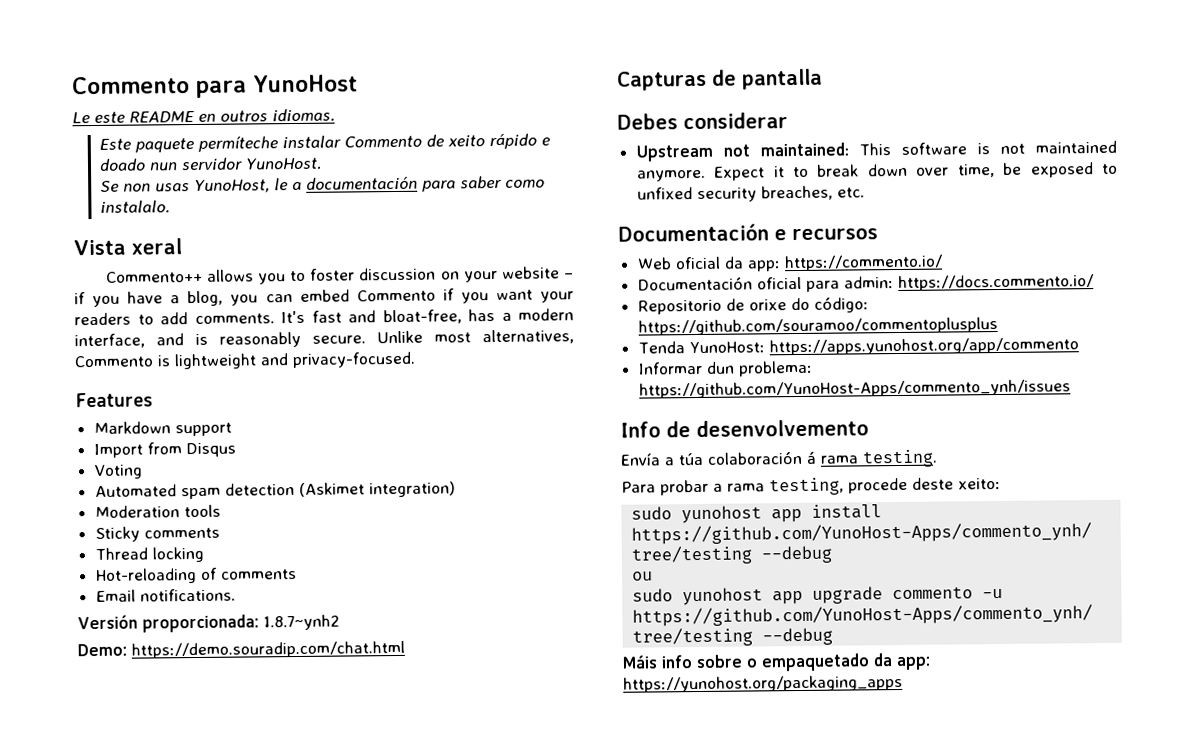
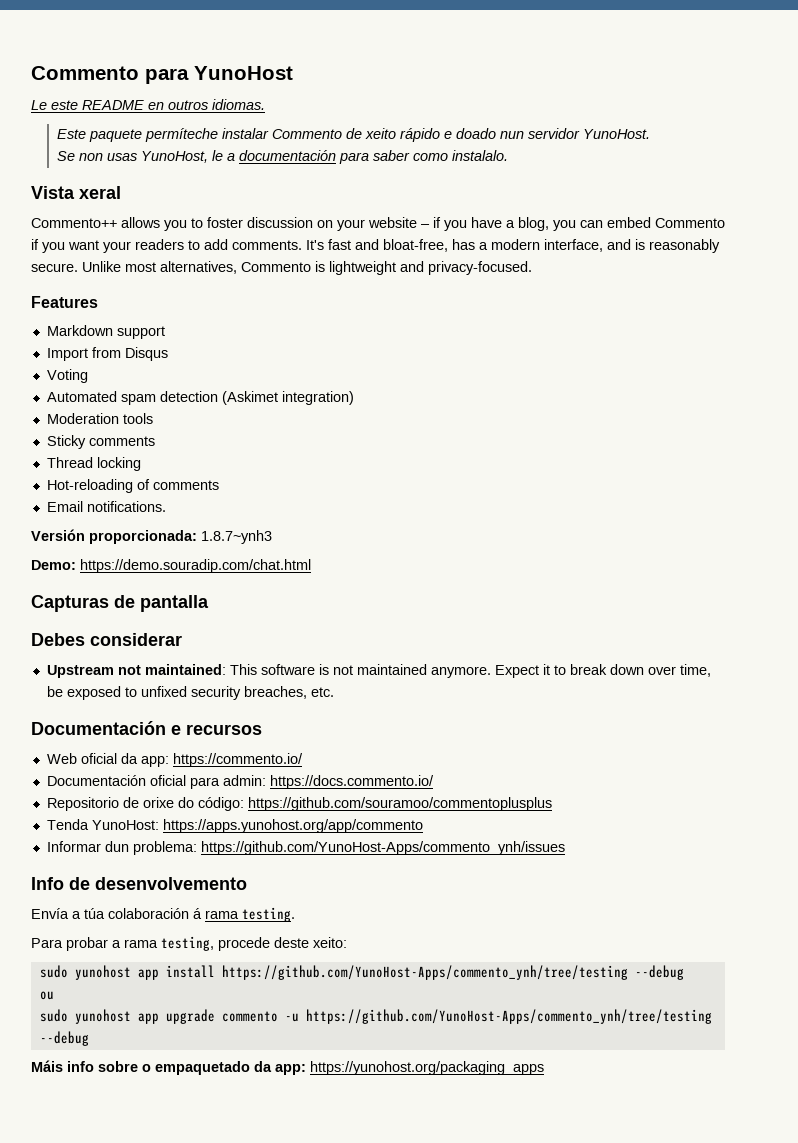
[262,614,340,631] 1.8.7~ynh2 -> [201,530,272,544] 1.8.7~ynh3

